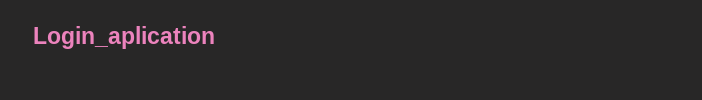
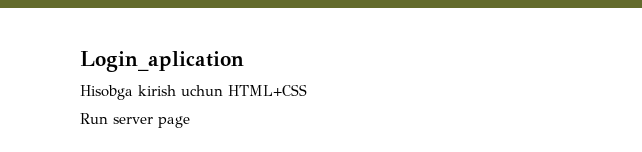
(215, 37) none -> [80,84,307,100] [80,113,190,128] // Hisobga kirish uchun HTML+CSS // Run server page

